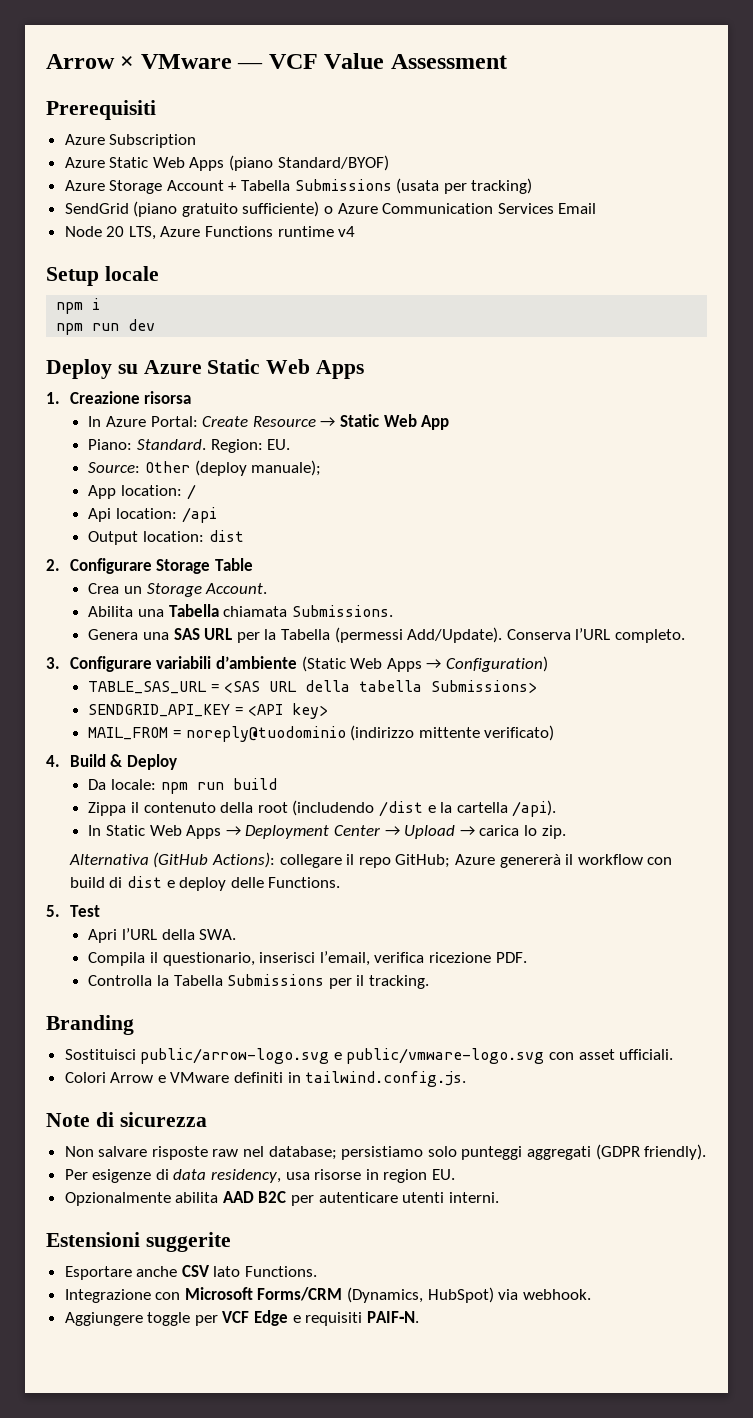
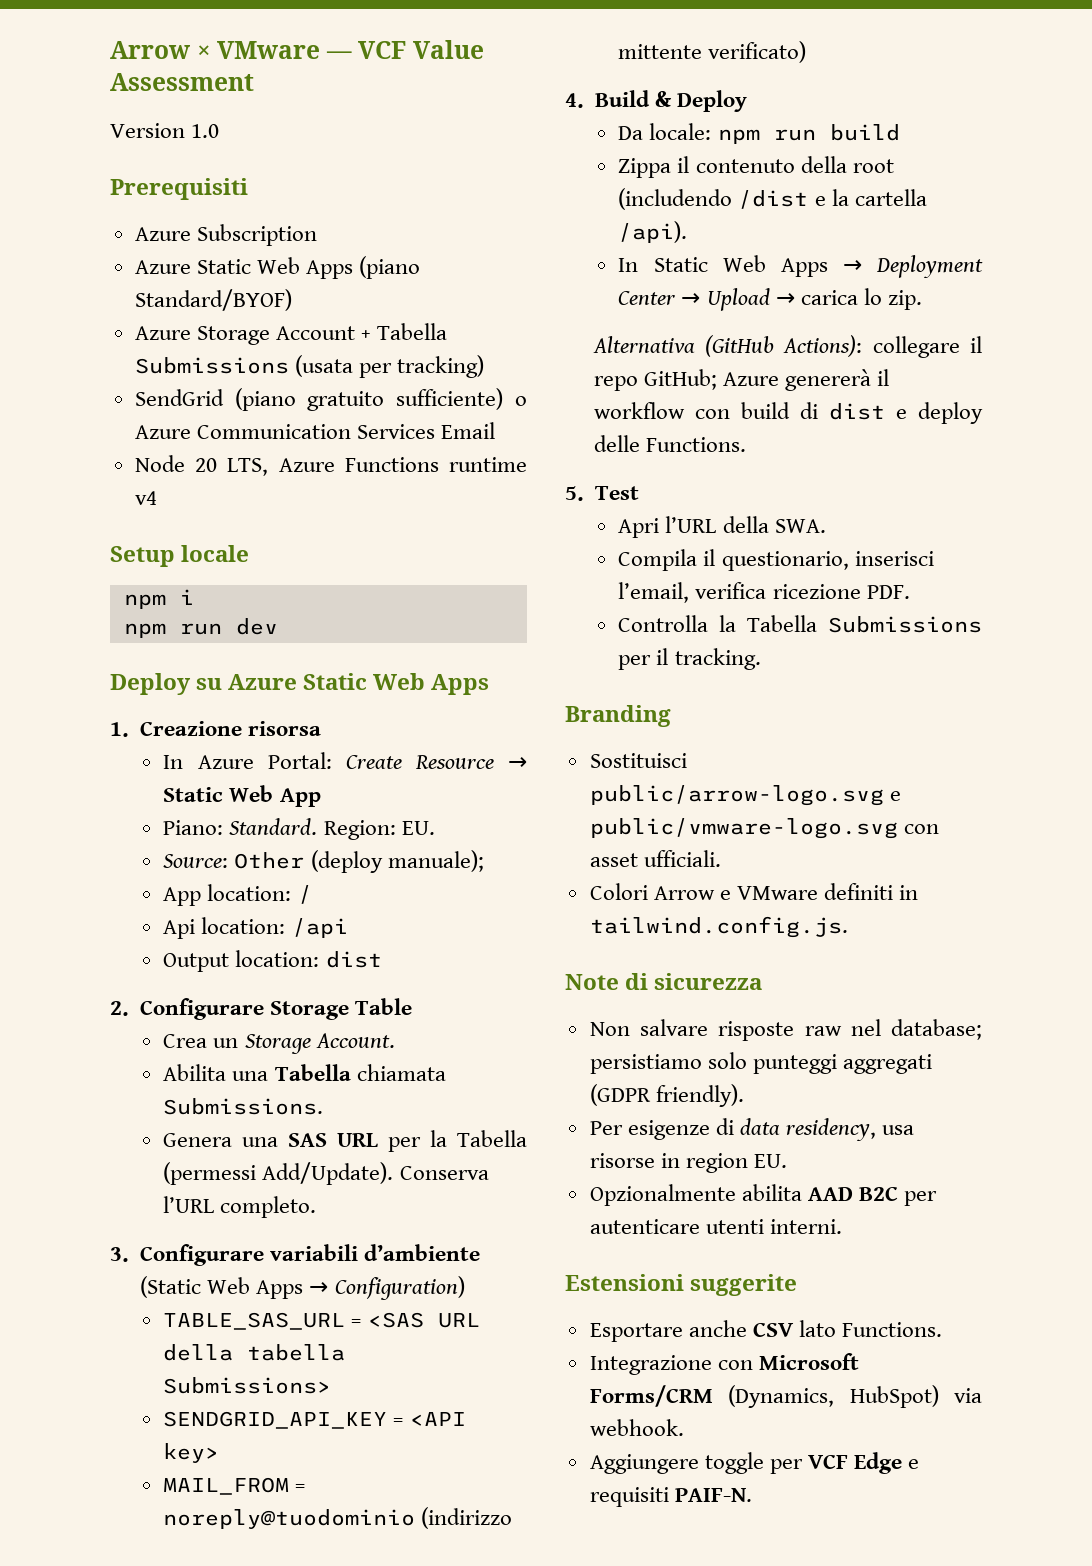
(507, 61) none -> [110,123,220,138] // Version 1.0

